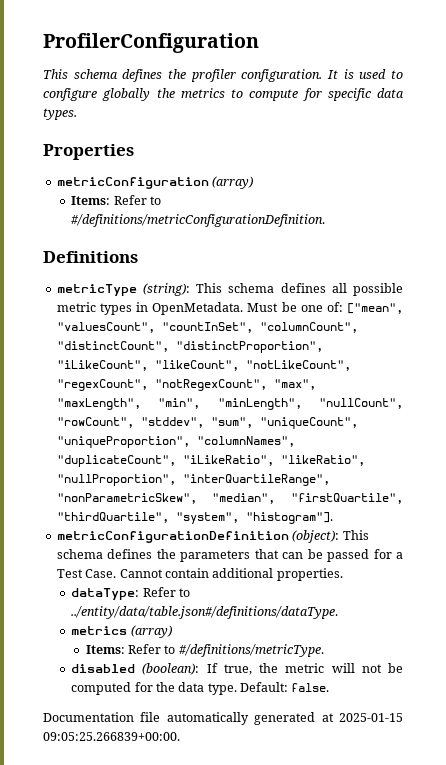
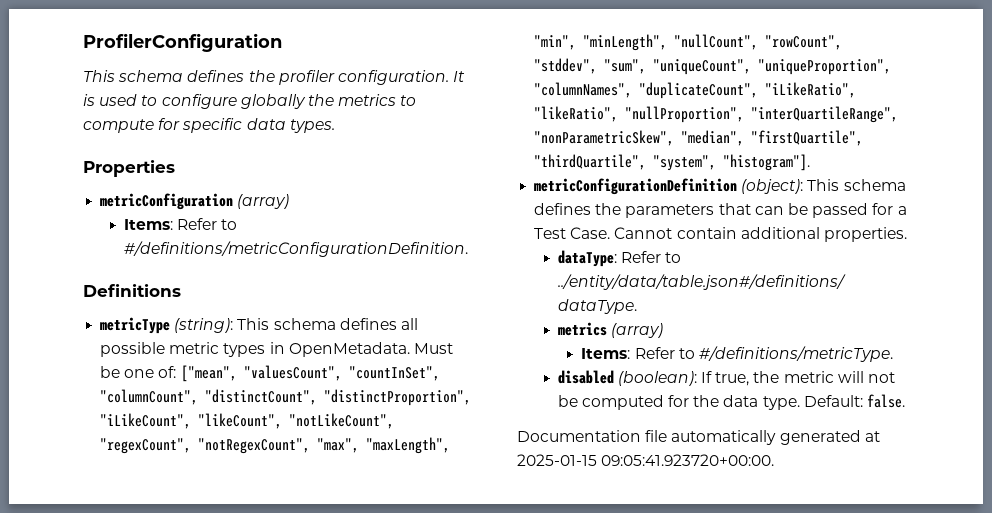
[43,732,180,741] 09:05:25.266839+00:00. -> [601,454,775,466] 09:05:41.923720+00:00.

